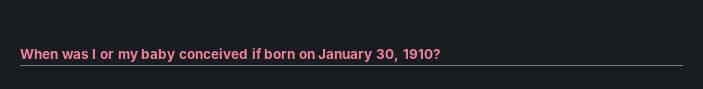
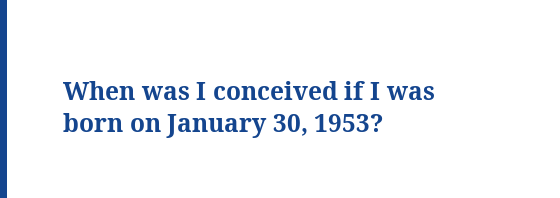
[99,48,262,62] or my baby conceived if -> [212,81,435,100] conceived if I was
[402,49,441,59] 1910? -> [314,114,384,132] 1953?

